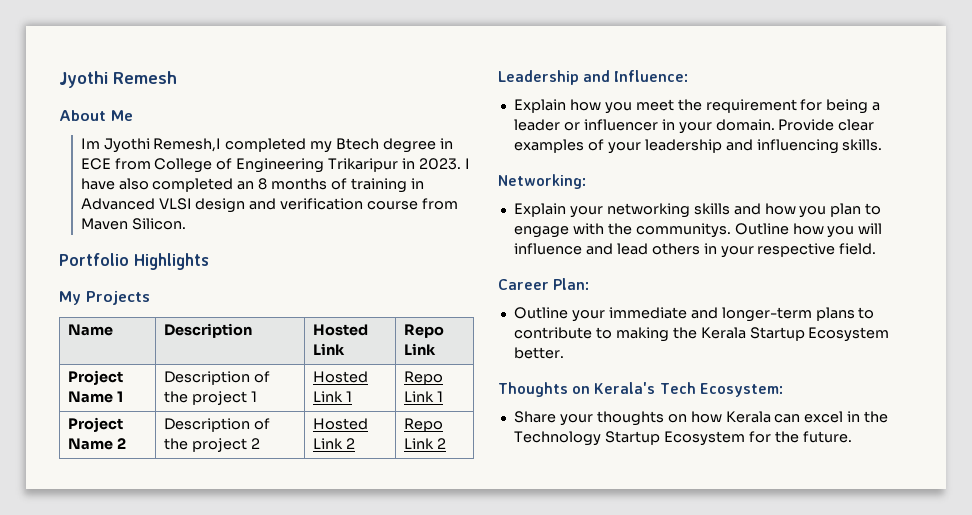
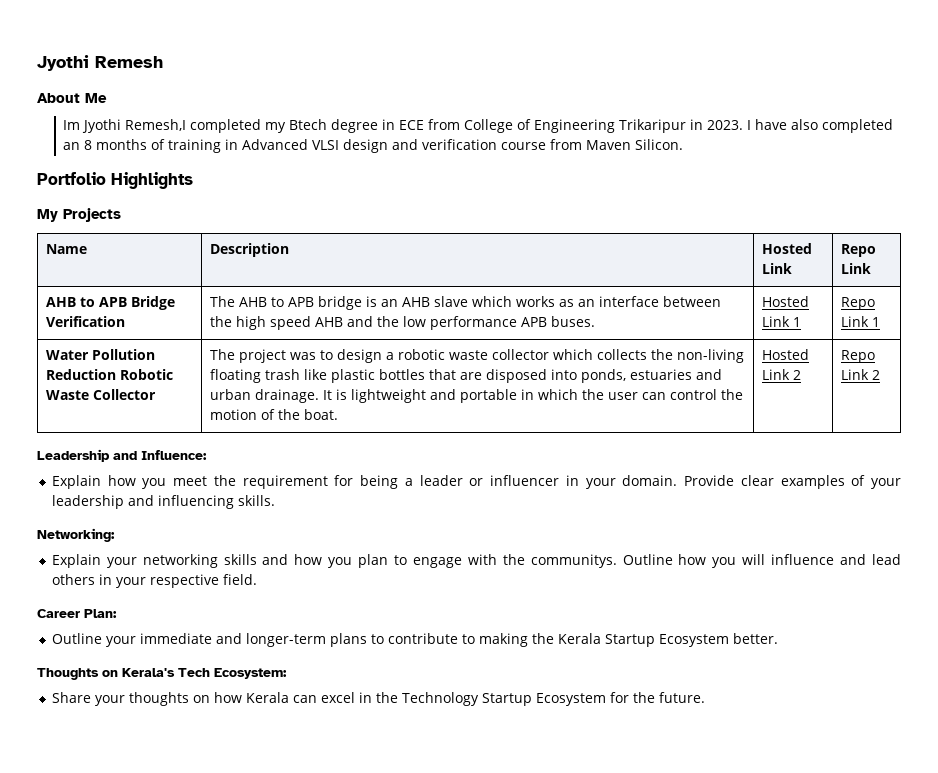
[68,370,124,385] [68,391,123,403] [164,371,270,385] [164,391,257,405] Project Name 1 | Description of the project 1 -> [46,296,176,310] [46,316,126,327] [210,296,722,310] [210,316,596,330] AHB to APB Bridge Verification | The AHB to APB bridge is an AHB slave which works as an interface between the high speed AHB and the low performance APB buses.
[68,417,124,432] [68,438,126,450] [164,418,270,432] [164,438,260,452] Project Name 2 | Description of the project 2 -> [46,349,156,360] [46,369,174,380] [46,389,157,400] [210,349,745,363] [210,369,723,383] [210,389,744,403] [210,409,339,420] Water Pollution Reduction Robotic Waste Collector | The project was to design a robotic waste collector which collects the non-living floating trash like plastic bottles that are disposed into ponds, estuaries and urban drainage. It is lightweight and portable in which the user can control the motion of the boat.

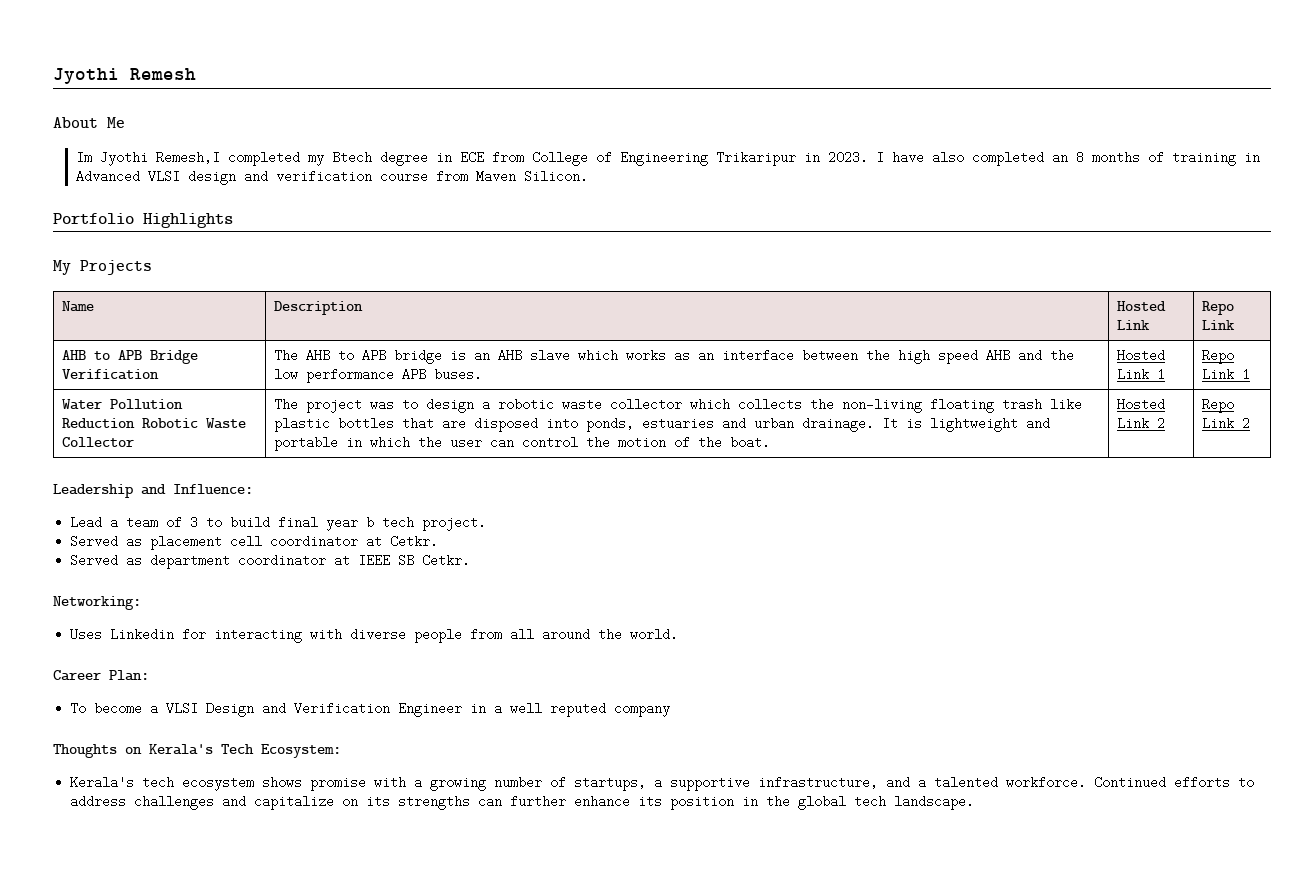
[51,475,901,489] [51,495,275,509] [37,528,115,542] [51,554,902,568] [51,574,257,588] [37,609,117,618] [51,633,778,647] Explain how you meet the requirement for being a leader or influencer in your domain. Provide clear examples of your leadership and influencing skills. // Networking: // Explain your networking skills and how you plan to engage with the communitys. Outline how you will influence and lead others in your respective field. // Career Plan: // Outline your immediate and longer-term plans to contribute to making the Kerala Startup Ecosystem better. -> [70,516,487,531] [70,535,439,550] [70,554,471,569] [53,596,141,610] [70,628,679,643] [53,670,149,681] [70,702,671,717] Lead a team of 3 to build final year b tech project. // Served as placement cell coordinator at Cetkr. // Served as department coordinator at IEEE SB Cetkr. // Networking: // Uses Linkedin for interacting with diverse people from all around the world. // Career Plan: // To become a VLSI Design and Verification Engineer in a well reputed company
[51,692,705,706] Share your thoughts on how Kerala can excel in the Technology Startup Ecosystem for the future. -> [70,776,1255,791] [70,795,975,810] Kerala's tech ecosystem shows promise with a growing number of startups, a supportive infrastructure, and a talented workforce. Continued efforts to address challenges and capitalize on its strengths can further enhance its position in the global tech landscape.

